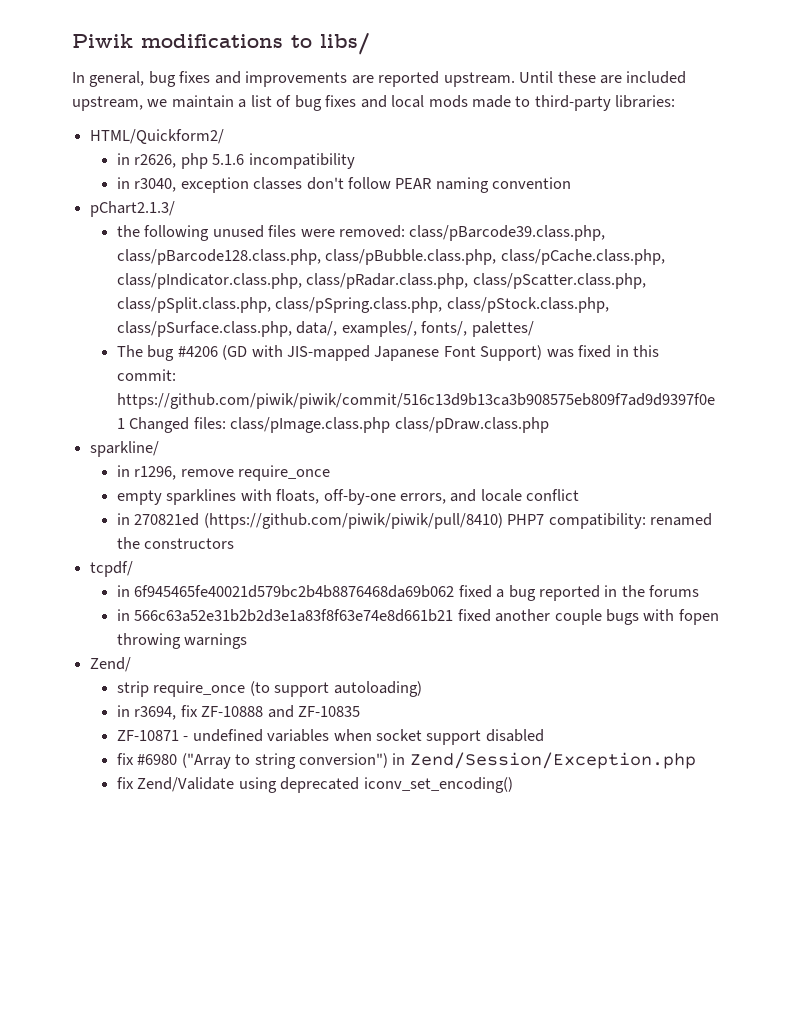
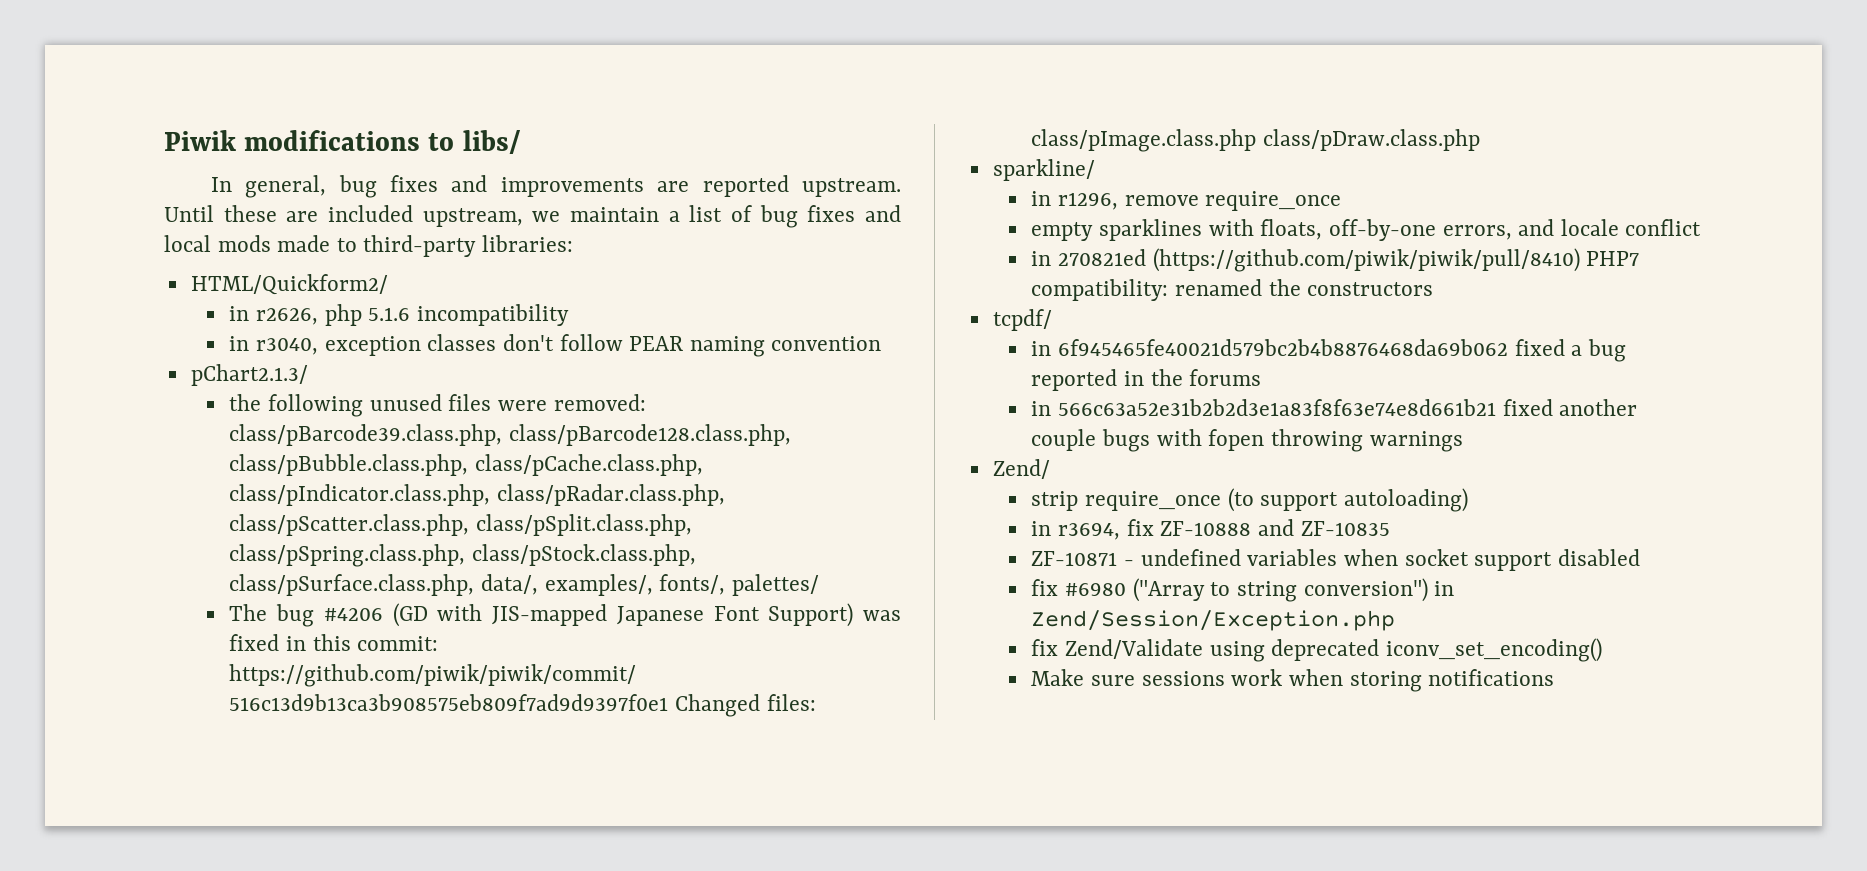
(513, 785) none -> [1031,669,1555,692] // Make sure sessions work when storing notifications

